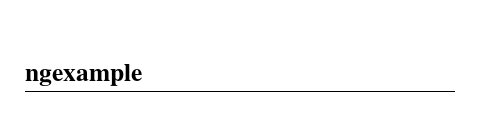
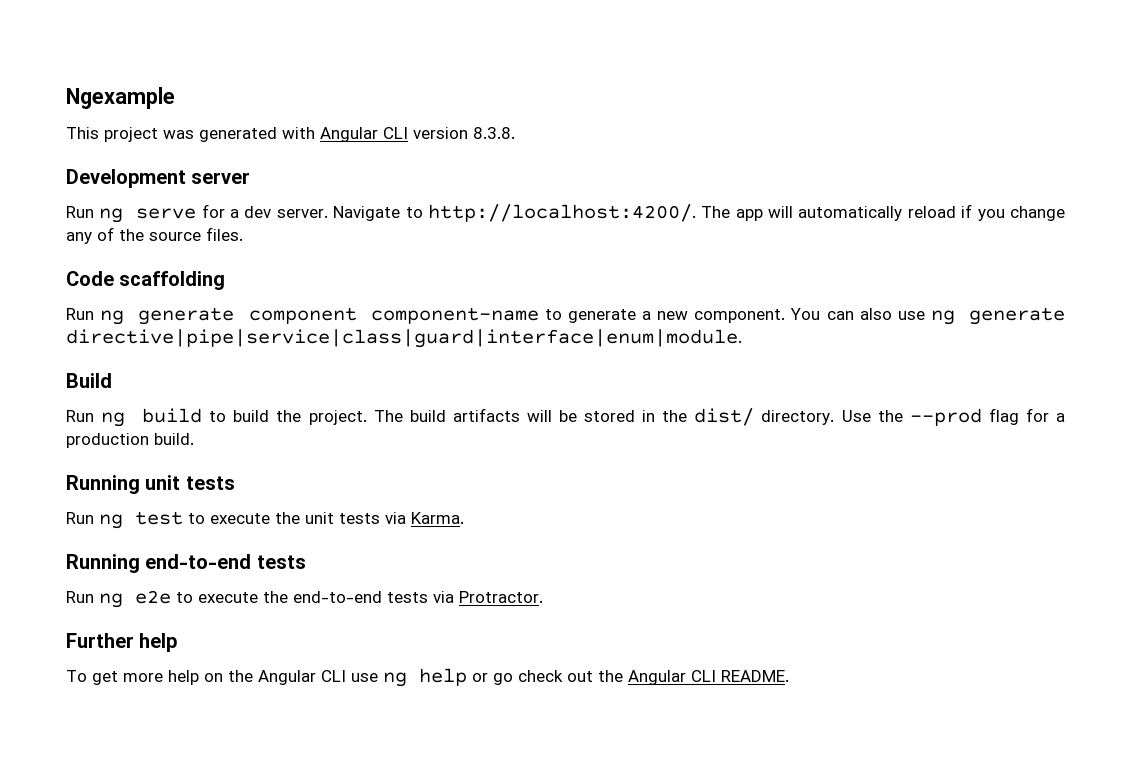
[25,64,142,86] ngexample -> [66,87,175,109] [66,127,515,142] [66,169,251,188] [66,204,1066,223] [66,227,243,244] [66,271,226,290] [66,307,1065,325] [66,329,742,348] [66,373,112,388] [66,408,1065,427] [66,433,194,448] [66,475,235,494] [66,511,464,529] [66,554,306,573] [66,590,543,608] [66,633,178,652] [66,668,789,687] Ngexample // This project was generated with Angular CLI version 8.3.8. // Development server // Run ng serve for a dev server. Navigate to http://localhost:4200/. The app will automatically reload if you change any of the source files. // Code scaffolding // Run ng generate component component-name to generate a new component. You can also use ng generate directive|pipe|service|class|guard|interface|enum|module. // Build // Run ng build to build the project. The build artifacts will be stored in the dist/ directory. Use the --prod flag for a production build. // Running unit tests // Run ng test to execute the unit tests via Karma. // Running end-to-end tests // Run ng e2e to execute the end-to-end tests via Protractor. // Further help // To get more help on the Angular CLI use ng help or go check out the Angular CLI README.

